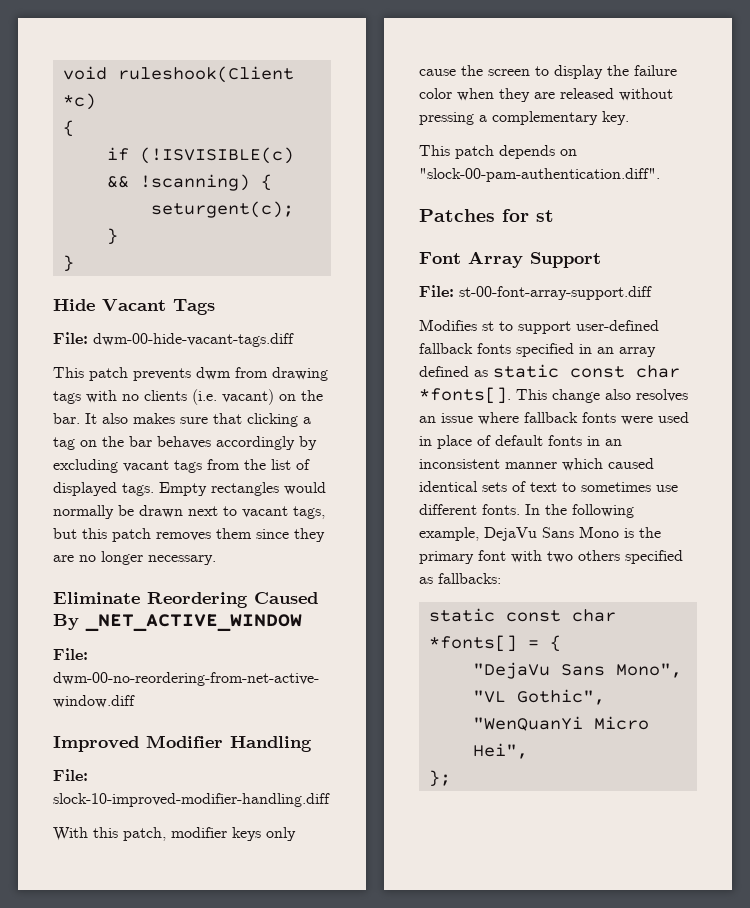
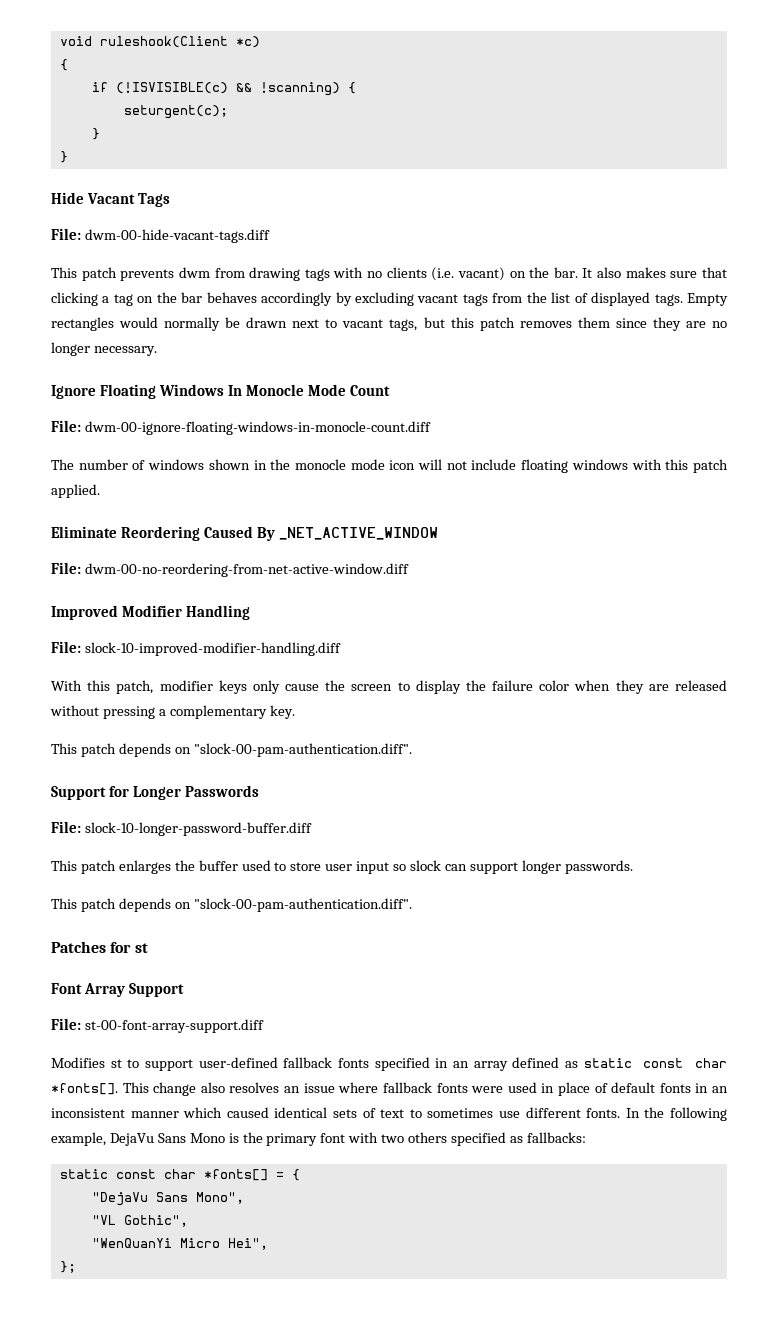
(216, 560) none -> [51,384,391,399] [51,420,431,435] [51,459,729,473] [51,484,100,498] // Ignore Floating Windows In Monocle Mode Count // File: dwm-00-ignore-floating-windows-in-monocle-count.diff // The number of windows shown in the monocle mode icon will not include floating windows with this patch applied.
(660, 175) none -> [51,785,260,800] [51,821,312,836] [51,860,633,874] [51,898,412,912] // Support for Longer Passwords // File: slock-10-longer-password-buffer.diff // This patch enlarges the buffer used to store user input so slock can support longer passwords. // This patch depends on "slock-00-pam-authentication.diff".

